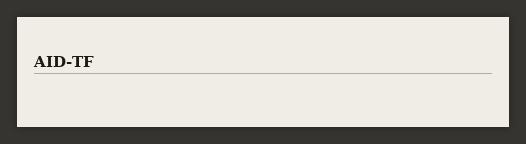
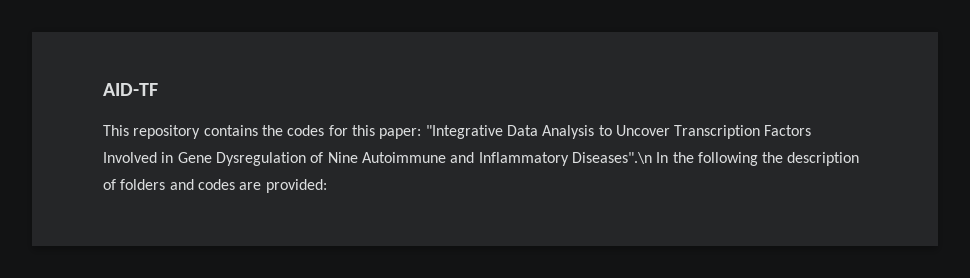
(94, 61) none -> [103,125,812,139] [103,152,860,166] [103,179,327,193] // This repository contains the codes for this paper: "Integrative Data Analysis to Uncover Transcription Factors Involved in Gene Dysregulation of Nine Autoimmune and Inflammatory Diseases".\n In the following the description of folders and codes are provided:

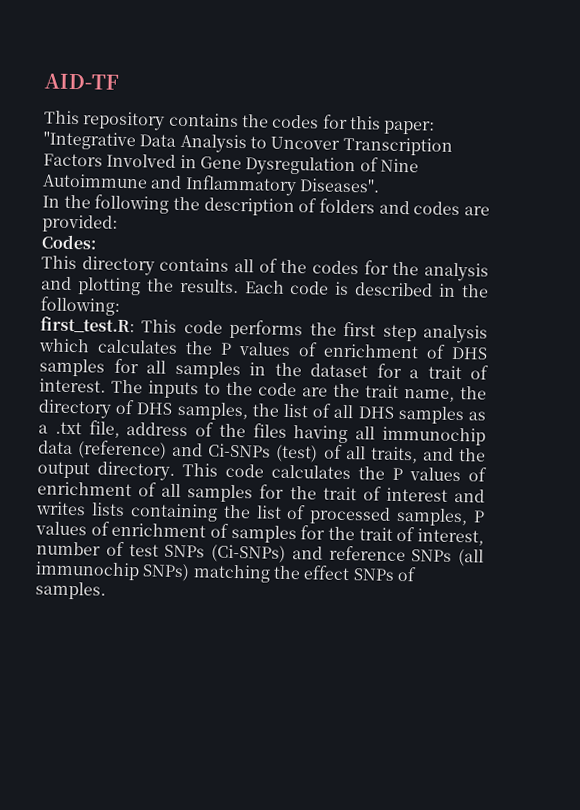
[571,152,652,164] Diseases".\n -> [298,178,380,193] Diseases". //
(327, 186) none -> [41,234,97,250] [41,255,490,282] [41,276,490,298] [40,296,120,316] [40,316,489,344] [38,338,488,360] [39,358,489,380] [39,378,487,402] [38,399,486,425] [38,420,486,446] [38,440,486,464] [37,461,487,482] [37,481,485,503] [35,501,485,527] [35,521,485,546] [36,541,484,567] [35,561,417,583] [35,581,106,600] // Codes: // This directory contains all of the codes for the analysis and plotting the results. Each code is described in the following: // first_test.R: This code performs the first step analysis which calculates the P values of enrichment of DHS samples for all samples in the dataset for a trait of interest. The inputs to the code are the trait name, the directory of DHS samples, the list of all DHS samples as a .txt file, address of the files having all immunochip data (reference) and Ci-SNPs (test) of all traits, and the output directory. This code calculates the P values of enrichment of all samples for the trait of interest and writes lists containing the list of processed samples, P values of enrichment of samples for the trait of interest, number of test SNPs (Ci-SNPs) and reference SNPs (all immunochip SNPs) matching the effect SNPs of samples.

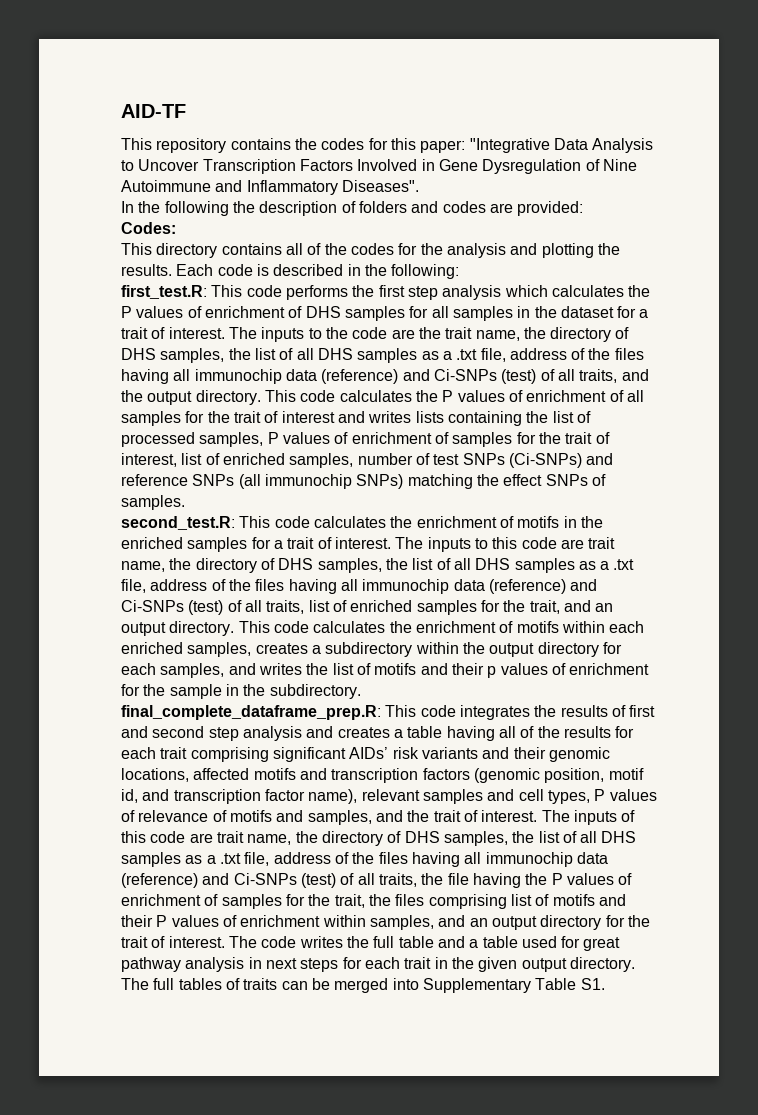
(485, 537) none -> [181,453,354,468] list of enriched samples,
(106, 590) none -> [121,516,603,530] [121,537,616,552] [121,558,635,573] [121,579,598,594] [121,600,614,615] [121,621,645,636] [121,642,622,657] [121,663,650,678] [121,684,361,699] [121,705,656,720] [121,726,635,741] [121,747,610,762] [121,768,644,783] [121,789,657,804] [121,810,636,825] [121,831,637,846] [121,852,608,867] [121,873,633,888] [121,894,626,909] [121,915,650,930] [121,936,621,951] [121,957,635,972] [121,978,605,993] // second_test.R: This code calculates the enrichment of motifs in the enriched samples for a trait of interest. The inputs to this code are trait name, the directory of DHS samples, the list of all DHS samples as a .txt file, address of the files having all immunochip data (reference) and Ci-SNPs (test) of all traits, list of enriched samples for the trait, and an output directory. This code calculates the enrichment of motifs within each enriched samples, creates a subdirectory within the output directory for each samples, and writes the list of motifs and their p values of enrichment for the sample in the subdirectory. // final_complete_dataframe_prep.R: This code integrates the results of first and second step analysis and creates a table having all of the results for each trait comprising significant AIDs’ risk variants and their genomic locations, affected motifs and transcription factors (genomic position, motif id, and transcription factor name), relevant samples and cell types, P values of relevance of motifs and samples, and the trait of interest. The inputs of this code are trait name, the directory of DHS samples, the list of all DHS samples as a .txt file, address of the files having all immunochip data (reference) and Ci-SNPs (test) of all traits, the file having the P values of enrichment of samples for the trait, the files comprising list of motifs and their P values of enrichment within samples, and an output directory for the trait of interest. The code writes the full table and a table used for great pathway analysis in next steps for each trait in the given output directory. The full tables of traits can be merged into Supplementary Table S1.

